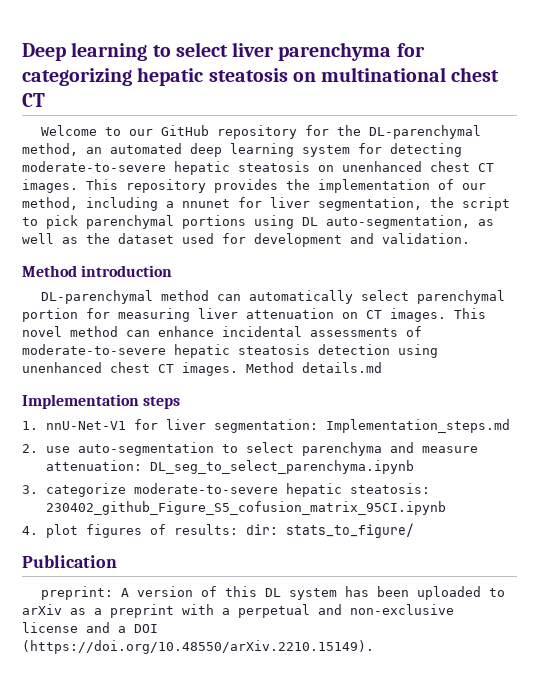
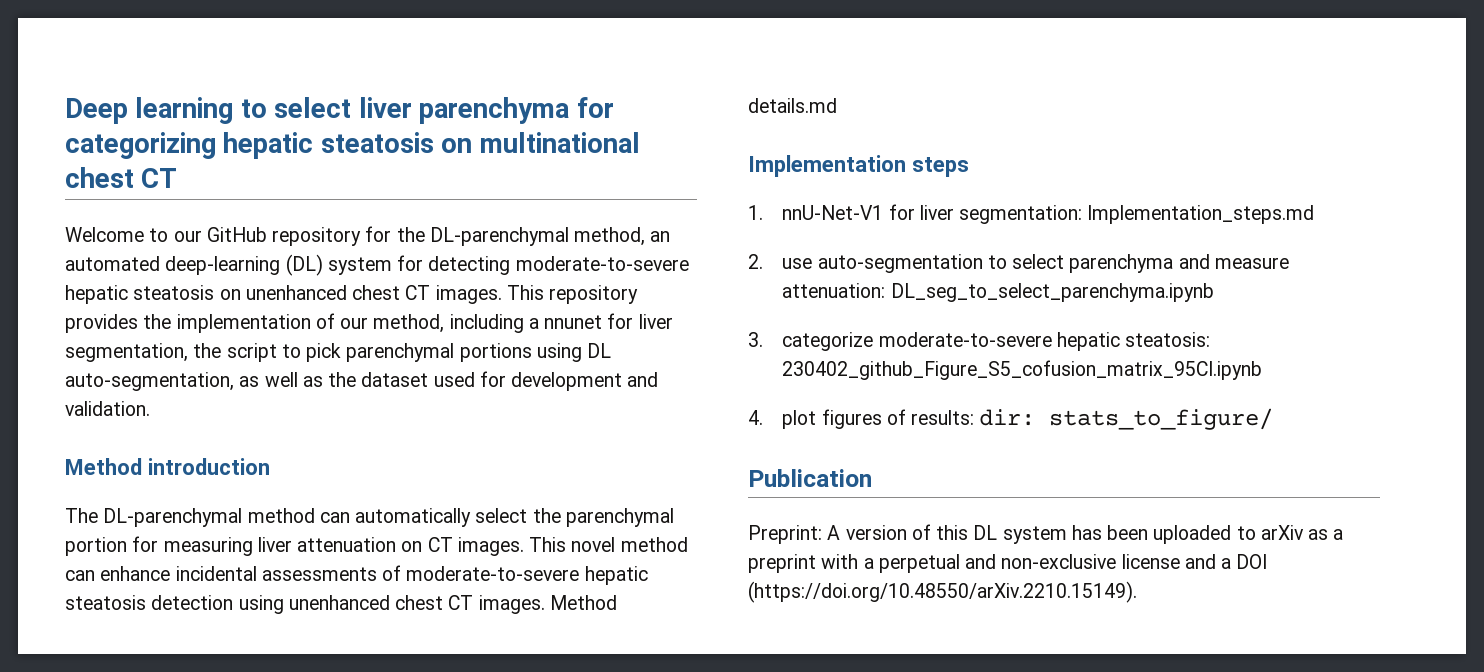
[190,143,294,157] deep learning -> [165,254,323,276] deep-learning (DL)
(173, 271) none -> [65,508,98,523] The
(410, 295) none -> [532,508,561,523] the
[41,586,114,600] preprint: -> [748,525,822,544] Preprint:

